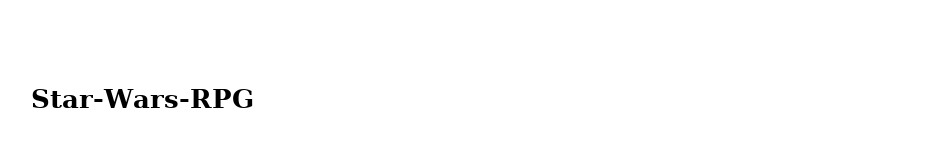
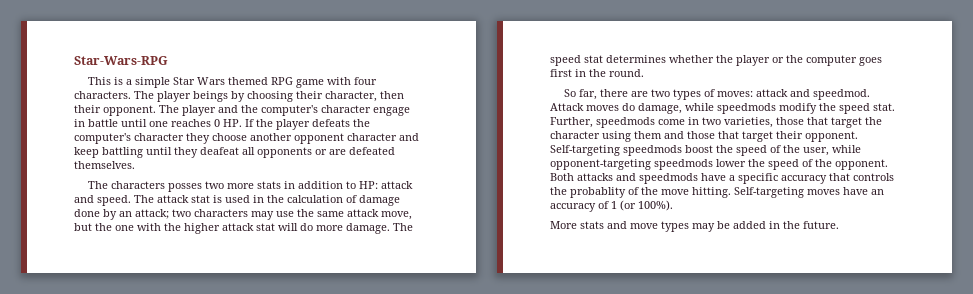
(254, 98) none -> [88,77,378,88] [74,91,404,102] [74,105,410,116] [74,119,370,130] [74,133,419,144] [74,147,395,158] [74,161,135,169] [88,181,414,192] [74,195,400,206] [74,209,412,220] [74,223,413,234] [550,55,882,66] [550,69,644,77] [564,89,871,100] [550,103,895,114] [550,117,882,128] [550,131,858,142] [550,145,861,156] [550,159,888,170] [550,173,894,184] [550,187,884,198] [550,200,673,212] [550,221,839,232] // This is a simple Star Wars themed RPG game with four characters. The player beings by choosing their character, then their opponent. The player and the computer's character engage in battle until one reaches 0 HP. If the player defeats the computer's character they choose another opponent character and keep battling until they deafeat all opponents or are defeated themselves. // The characters posses two more stats in addition to HP: attack and speed. The attack stat is used in the calculation of damage done by an attack; two characters may use the same attack move, but the one with the higher attack stat will do more damage. The speed stat determines whether the player or the computer goes first in the round. // So far, there are two types of moves: attack and speedmod. Attack moves do damage, while speedmods modify the speed stat. Further, speedmods come in two varieties, those that target the character using them and those that target their opponent. Self-targeting speedmods boost the speed of the user, while opponent-targeting speedmods lower the speed of the opponent. Both attacks and speedmods have a specific accuracy that controls the probablity of the move hitting. Self-targeting moves have an accuracy of 1 (or 100%). // More stats and move types may be added in the future.

